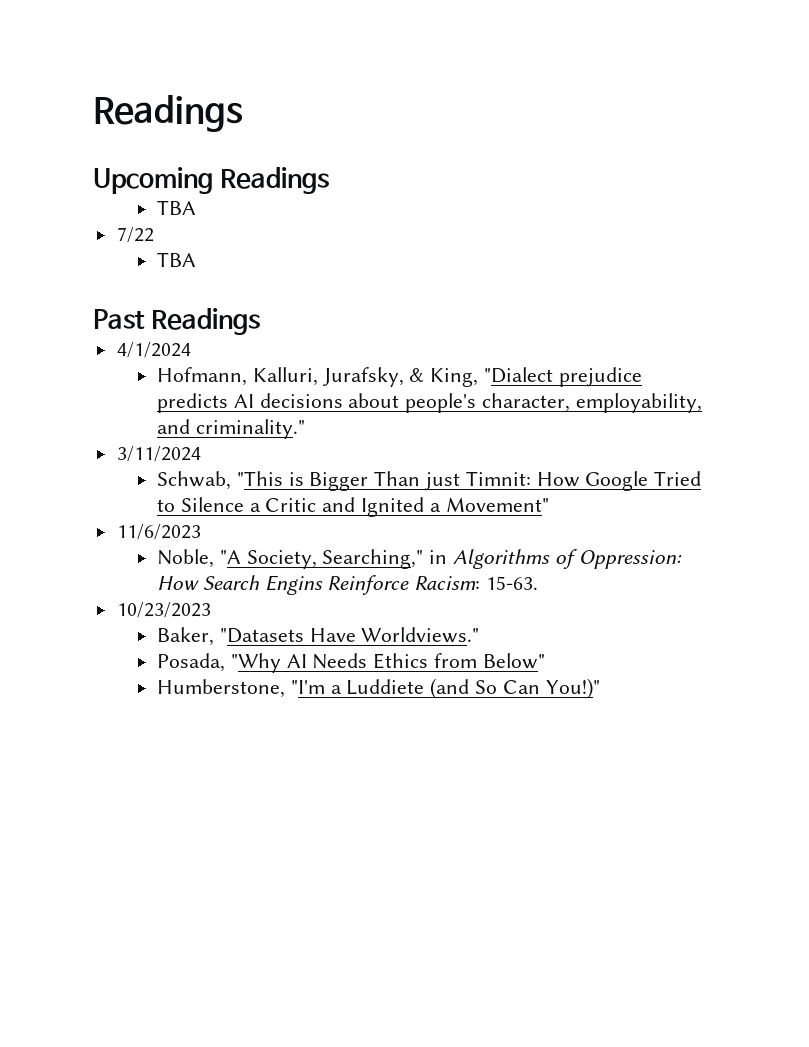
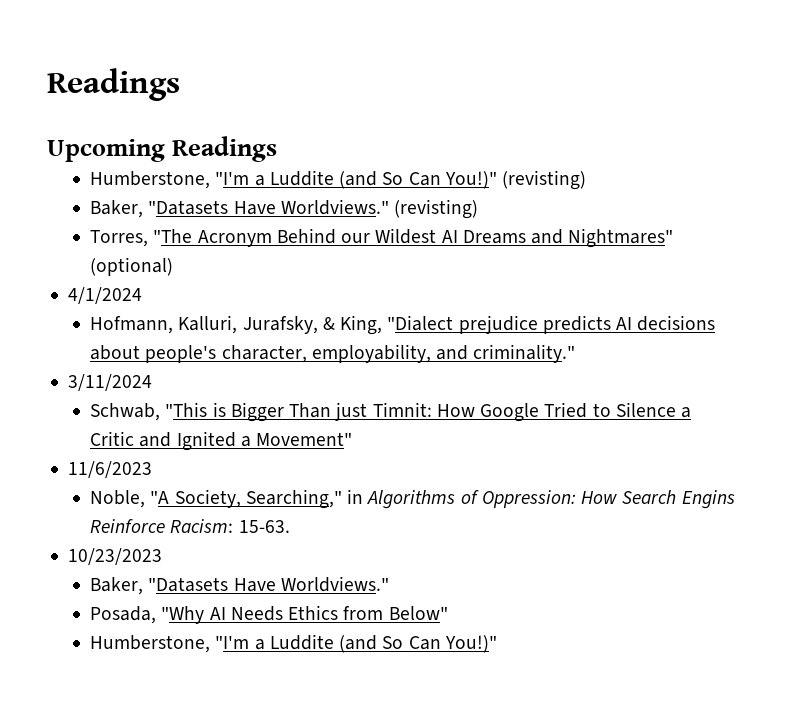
[156,200,196,215] [116,227,154,243] [156,252,196,267] [93,308,260,335] TBA // 7/22 // TBA // Past Readings -> [90,170,587,190] [90,199,479,219] [90,228,674,248] [90,257,174,276] Humberstone, "I'm a Luddite (and So Can You!)" (revisting) // Baker, "Datasets Have Worldviews." (revisting) // Torres, "The Acronym Behind our Wildest AI Dreams and Nightmares" (optional)
[346,679,425,695] Luddiete -> [269,634,334,650] Luddite

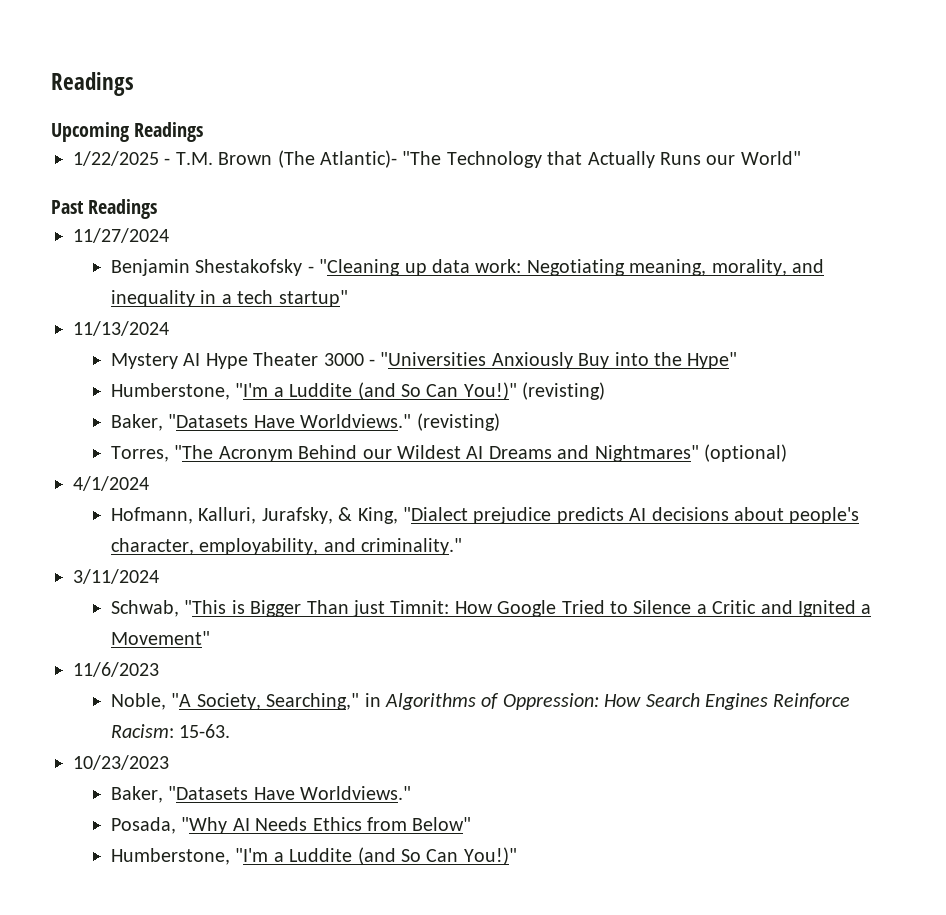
(278, 149) none -> [73,150,801,168] [51,199,158,219] [73,228,169,243] [111,259,825,276] [111,290,348,307] [73,321,169,336] [111,352,738,369] // 1/22/2025 - T.M. Brown (The Atlantic)- "The Technology that Actually Runs our World" // Past Readings // 11/27/2024 // Benjamin Shestakofsky - "Cleaning up data work: Negotiating meaning, morality, and inequality in a tech startup" // 11/13/2024 // Mystery AI Hype Theater 3000 - "Universities Anxiously Buy into the Hype"
[681,490,735,509] Engins -> [705,693,769,710] Engines

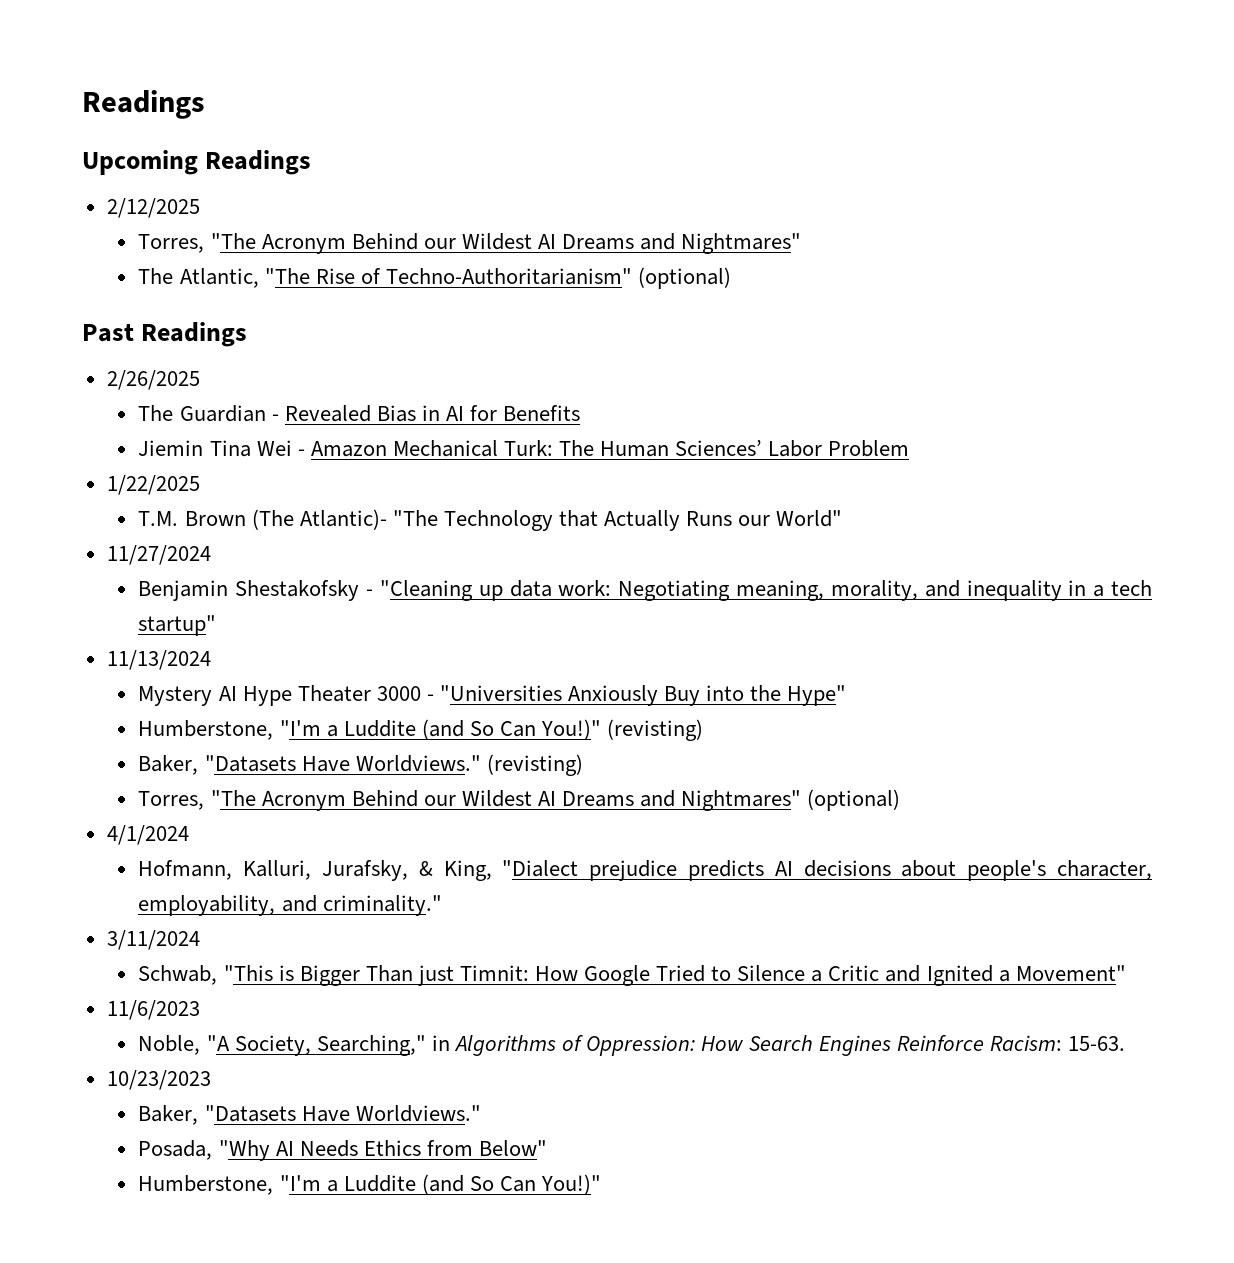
(204, 132) none -> [106,198,200,218] [138,233,802,254] [138,267,731,289] [82,322,248,347] [106,370,200,390] [138,405,581,422] [138,440,910,457] // 2/12/2025 // Torres, "The Acronym Behind our Wildest AI Dreams and Nightmares" // The Atlantic, "The Rise of Techno-Authoritarianism" (optional) // Past Readings // 2/26/2025 // The Guardian - Revealed Bias in AI for Benefits // Jiemin Tina Wei - Amazon Mechanical Turk: The Human Sciences’ Labor Problem
[164,158,171,165] - -> (200, 485) //
[51,199,158,219] // Past Readings -> (843, 518) none

